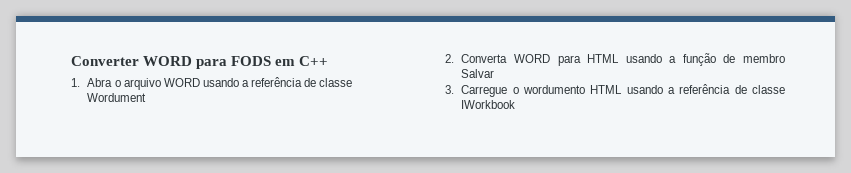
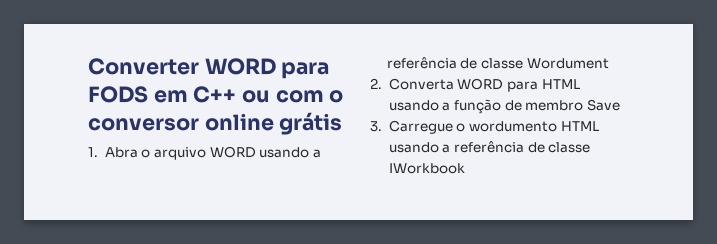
(329, 61) none -> [242,90,344,103] [88,112,343,135] ou com o conversor online grátis
[461,69,495,78] Salvar -> [586,99,620,111] Save

